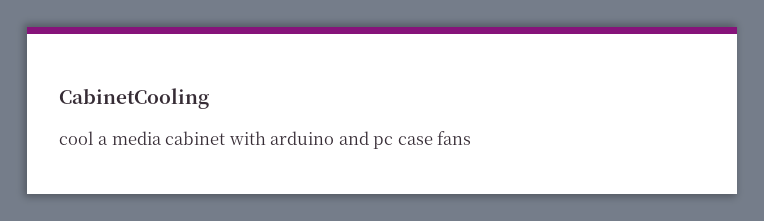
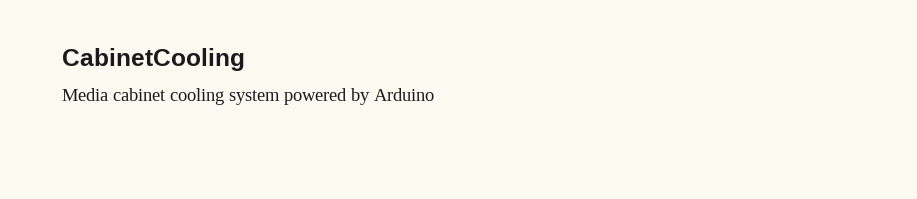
[59,131,472,149] cool a media cabinet with arduino and pc case fans -> [62,88,434,105] Media cabinet cooling system powered by Arduino

